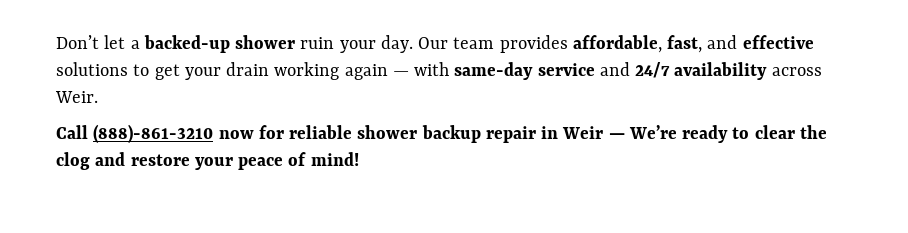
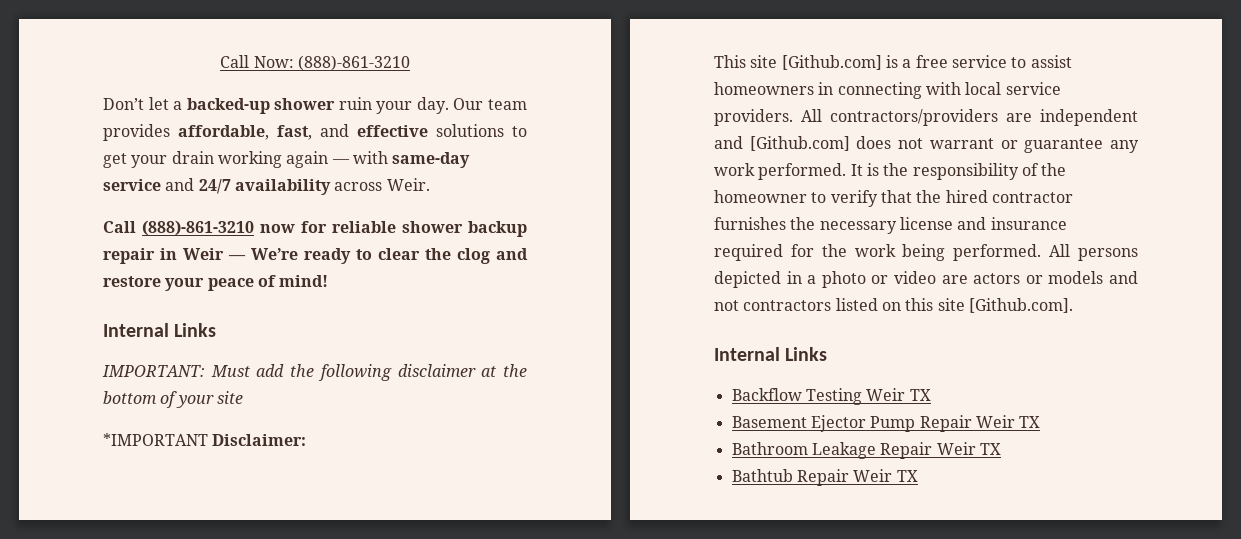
(56, 42) none -> [220,55,410,71] Call Now: (888)-861-3210 //
(359, 159) none -> [103,323,217,337] [102,364,527,381] [103,391,243,408] [103,433,307,446] [714,55,1072,70] [714,82,1061,99] [714,109,1138,126] [714,136,1139,153] [714,163,1067,180] [714,190,1073,207] [714,217,1067,234] [714,244,1138,261] [714,271,1138,288] [714,298,1073,313] [714,347,828,361] [731,388,931,405] [731,415,1041,432] [731,442,1001,459] [731,469,918,486] // Internal Links // IMPORTANT: Must add the following disclaimer at the bottom of your site // *IMPORTANT Disclaimer: // This site [Github.com] is a free service to assist homeowners in connecting with local service providers. All contractors/providers are independent and [Github.com] does not warrant or guarantee any work performed. It is the responsibility of the homeowner to verify that the hired contractor furnishes the necessary license and insurance required for the work being performed. All persons depicted in a photo or video are actors or models and not contractors listed on this site [Github.com]. // Internal Links // Backflow Testing Weir TX // Basement Ejector Pump Repair Weir TX // Bathroom Leakage Repair Weir TX // Bathtub Repair Weir TX

